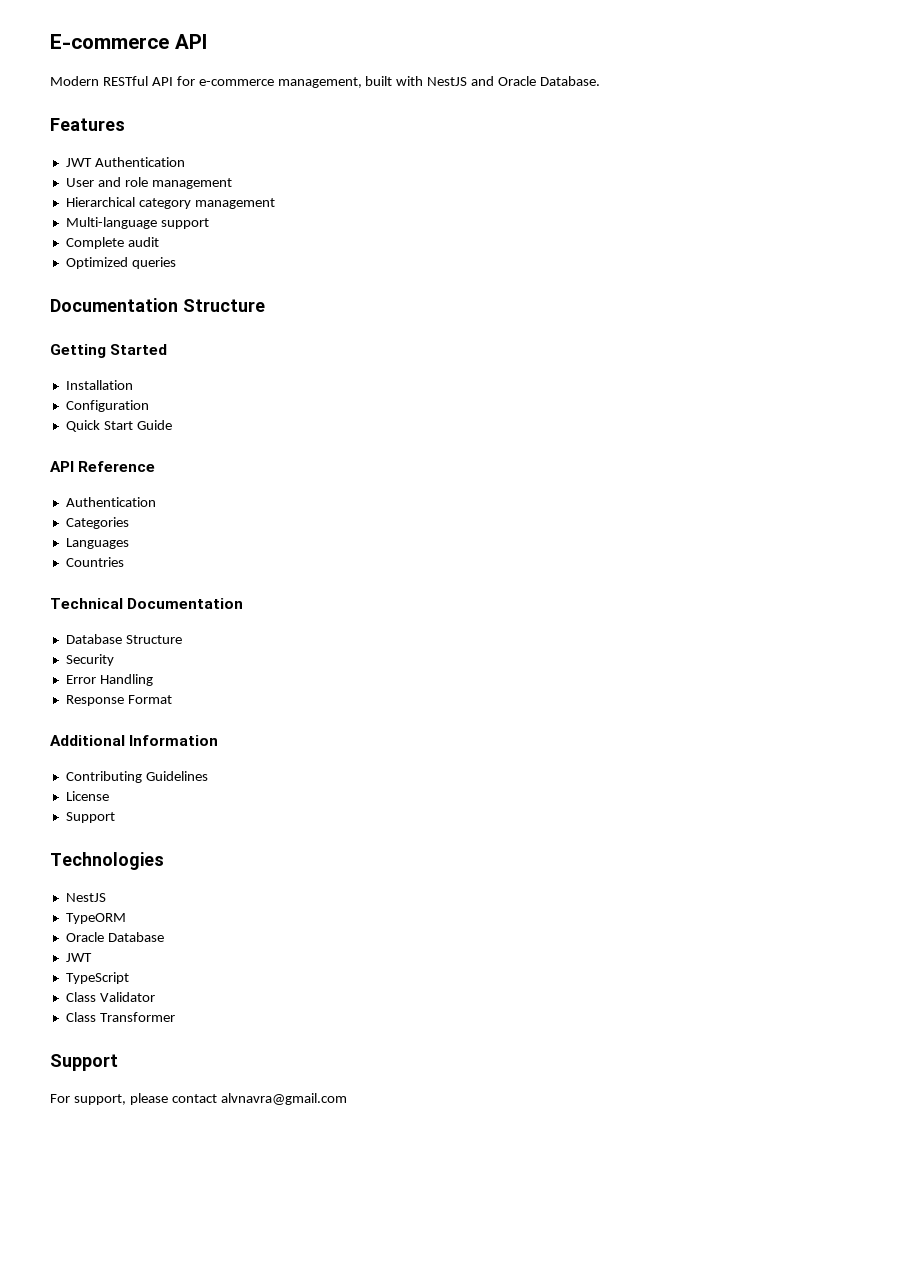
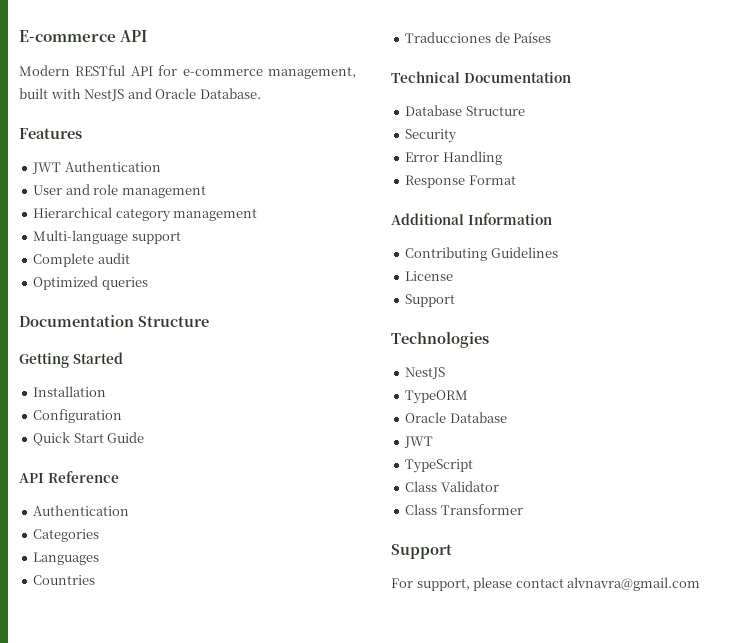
(124, 562) none -> [405,32,552,43] // Traducciones de Países

